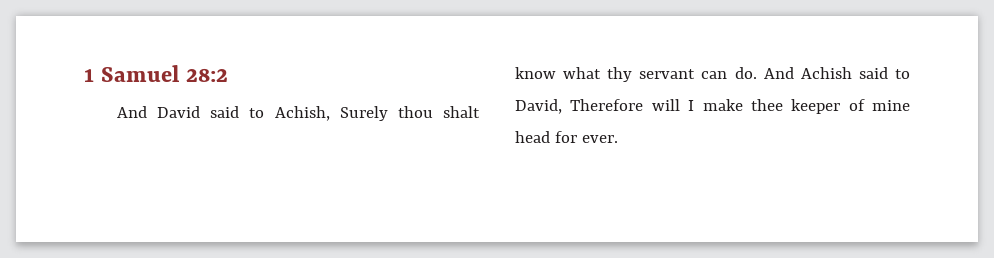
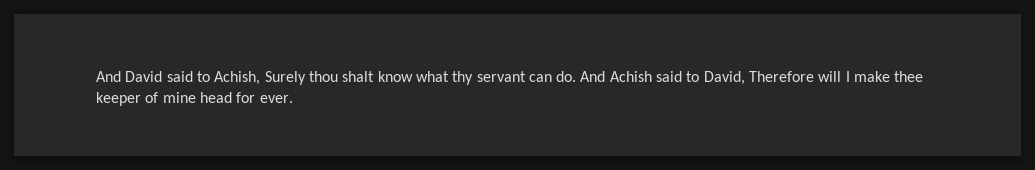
[84,65,229,82] 1 Samuel 28:2 // -> (96, 76) none

